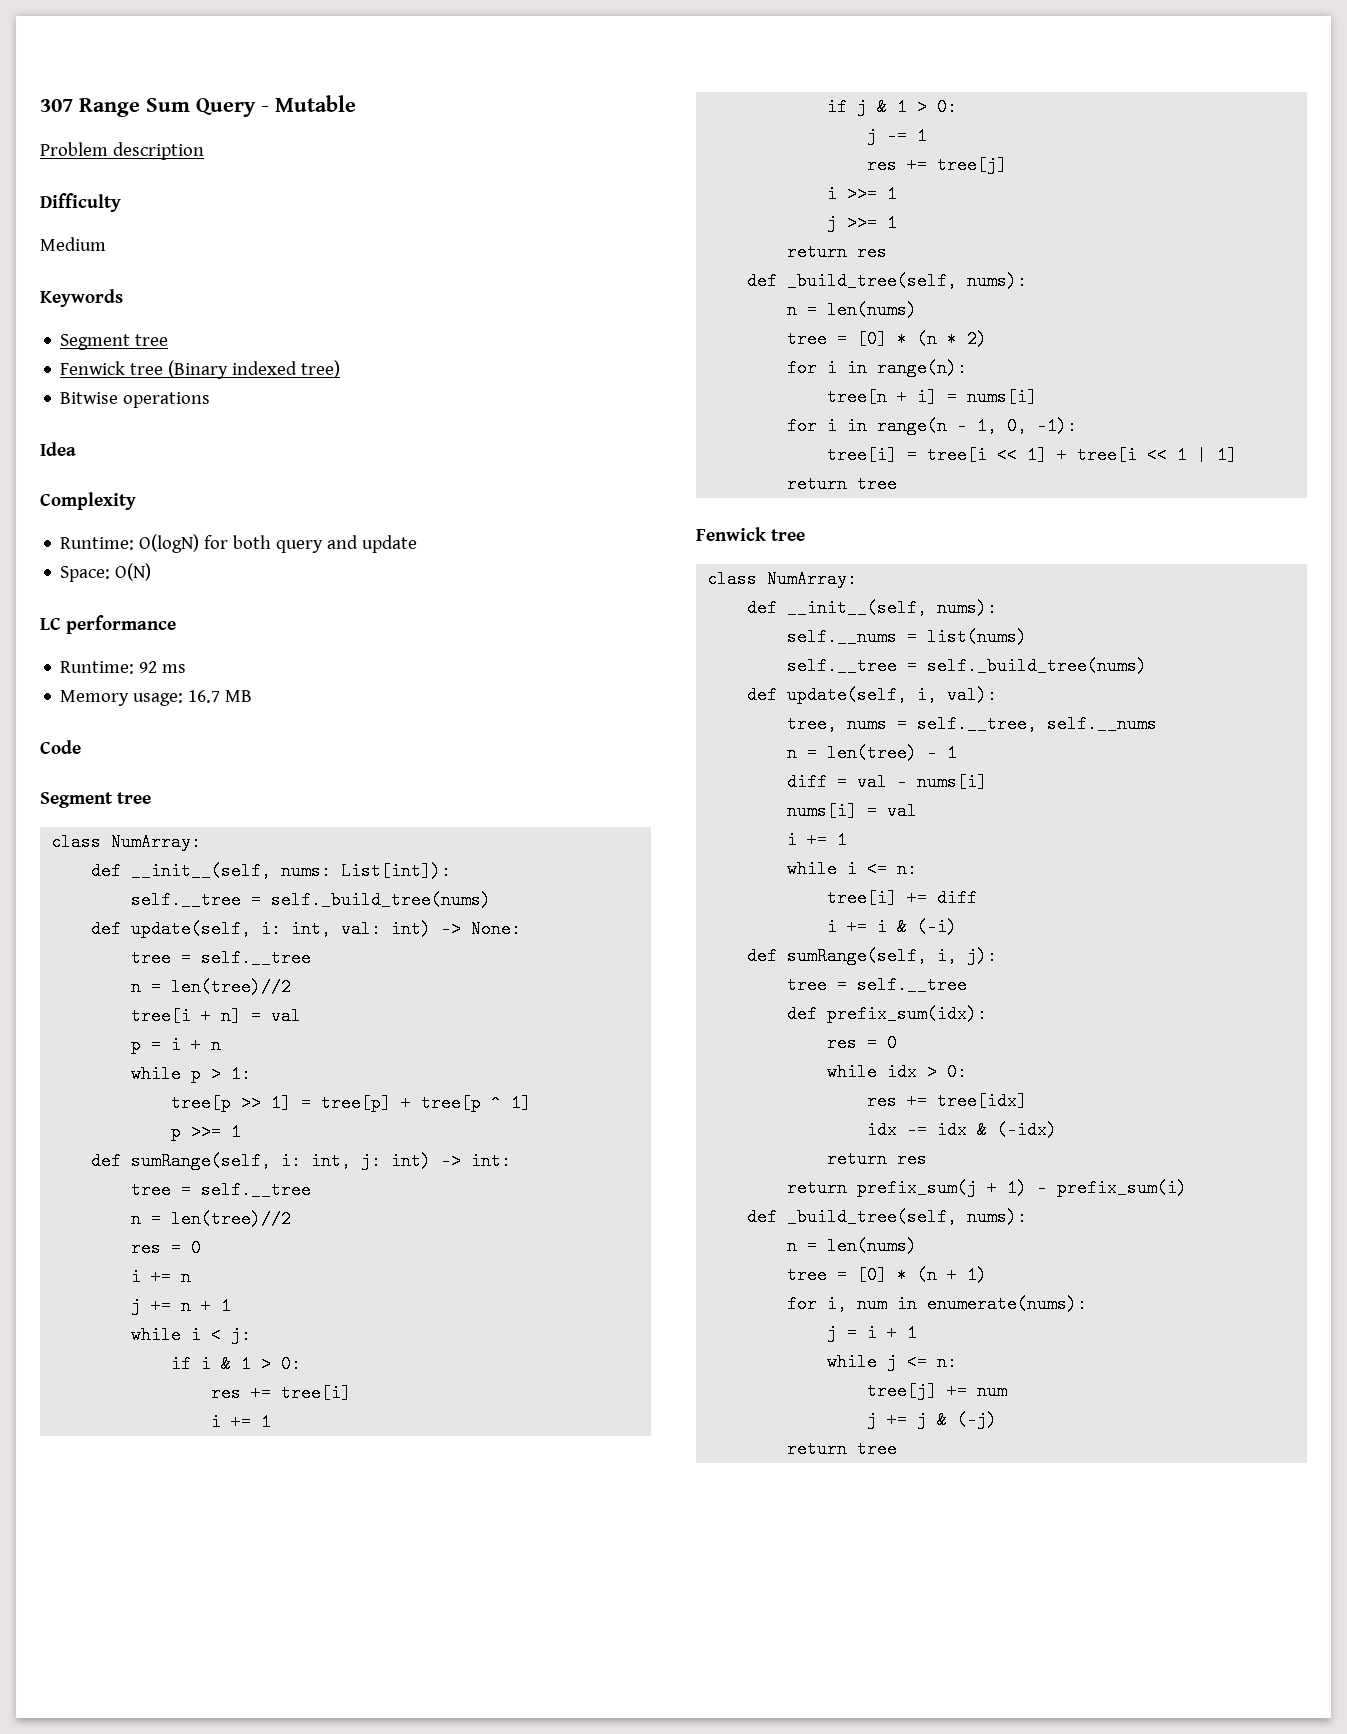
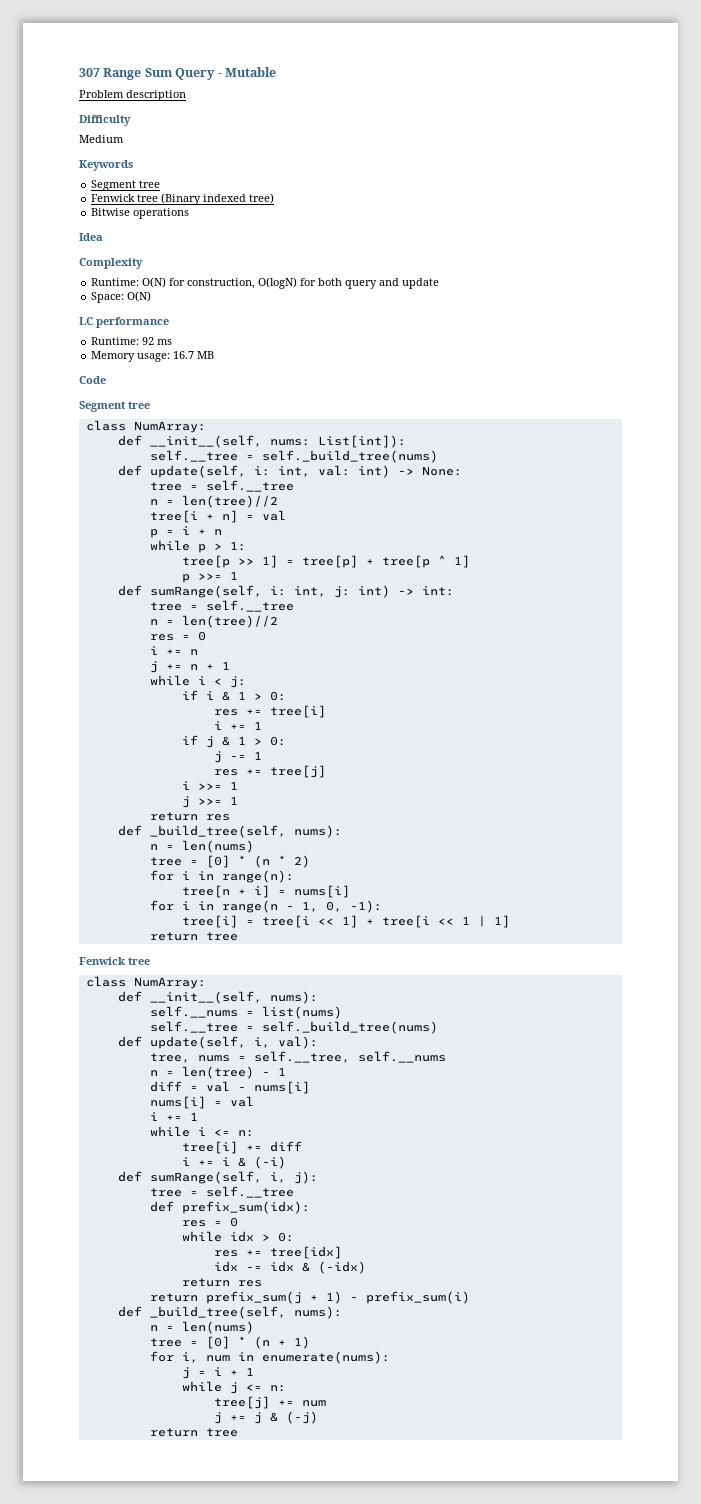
(135, 543) none -> [142,277,256,289] O(N) for construction,

